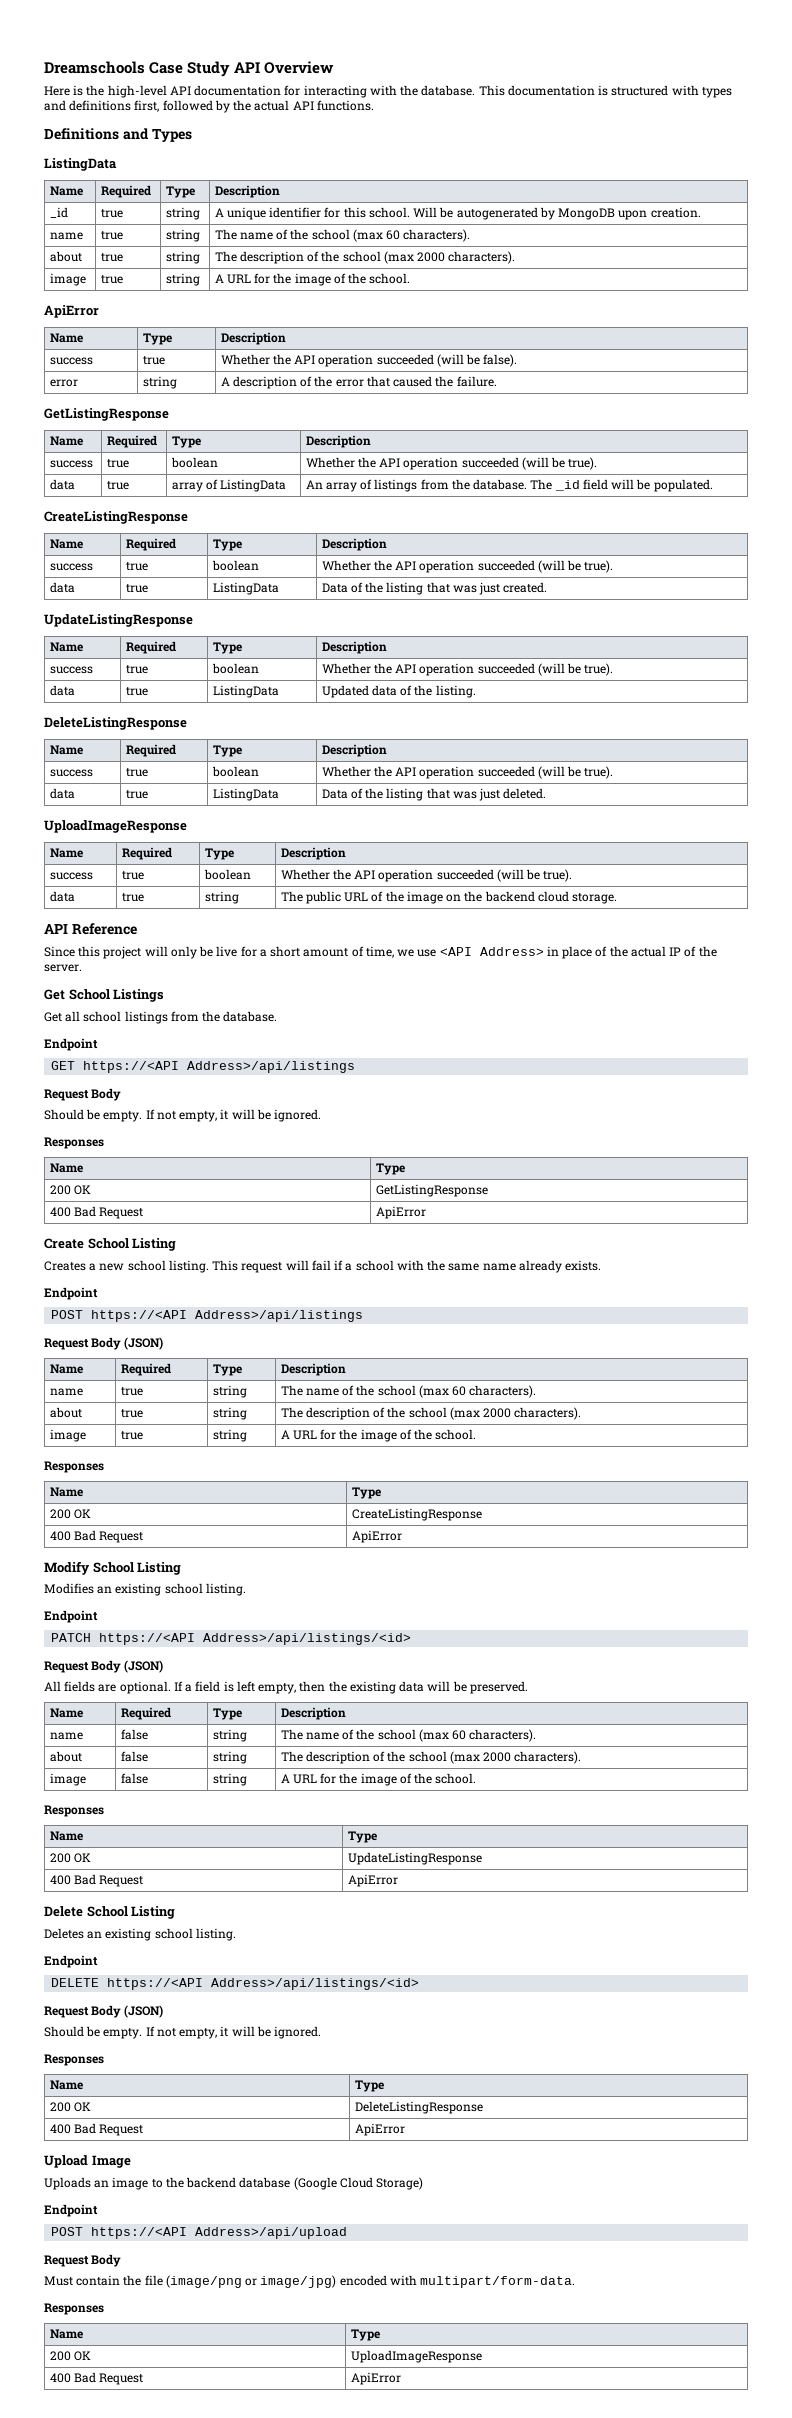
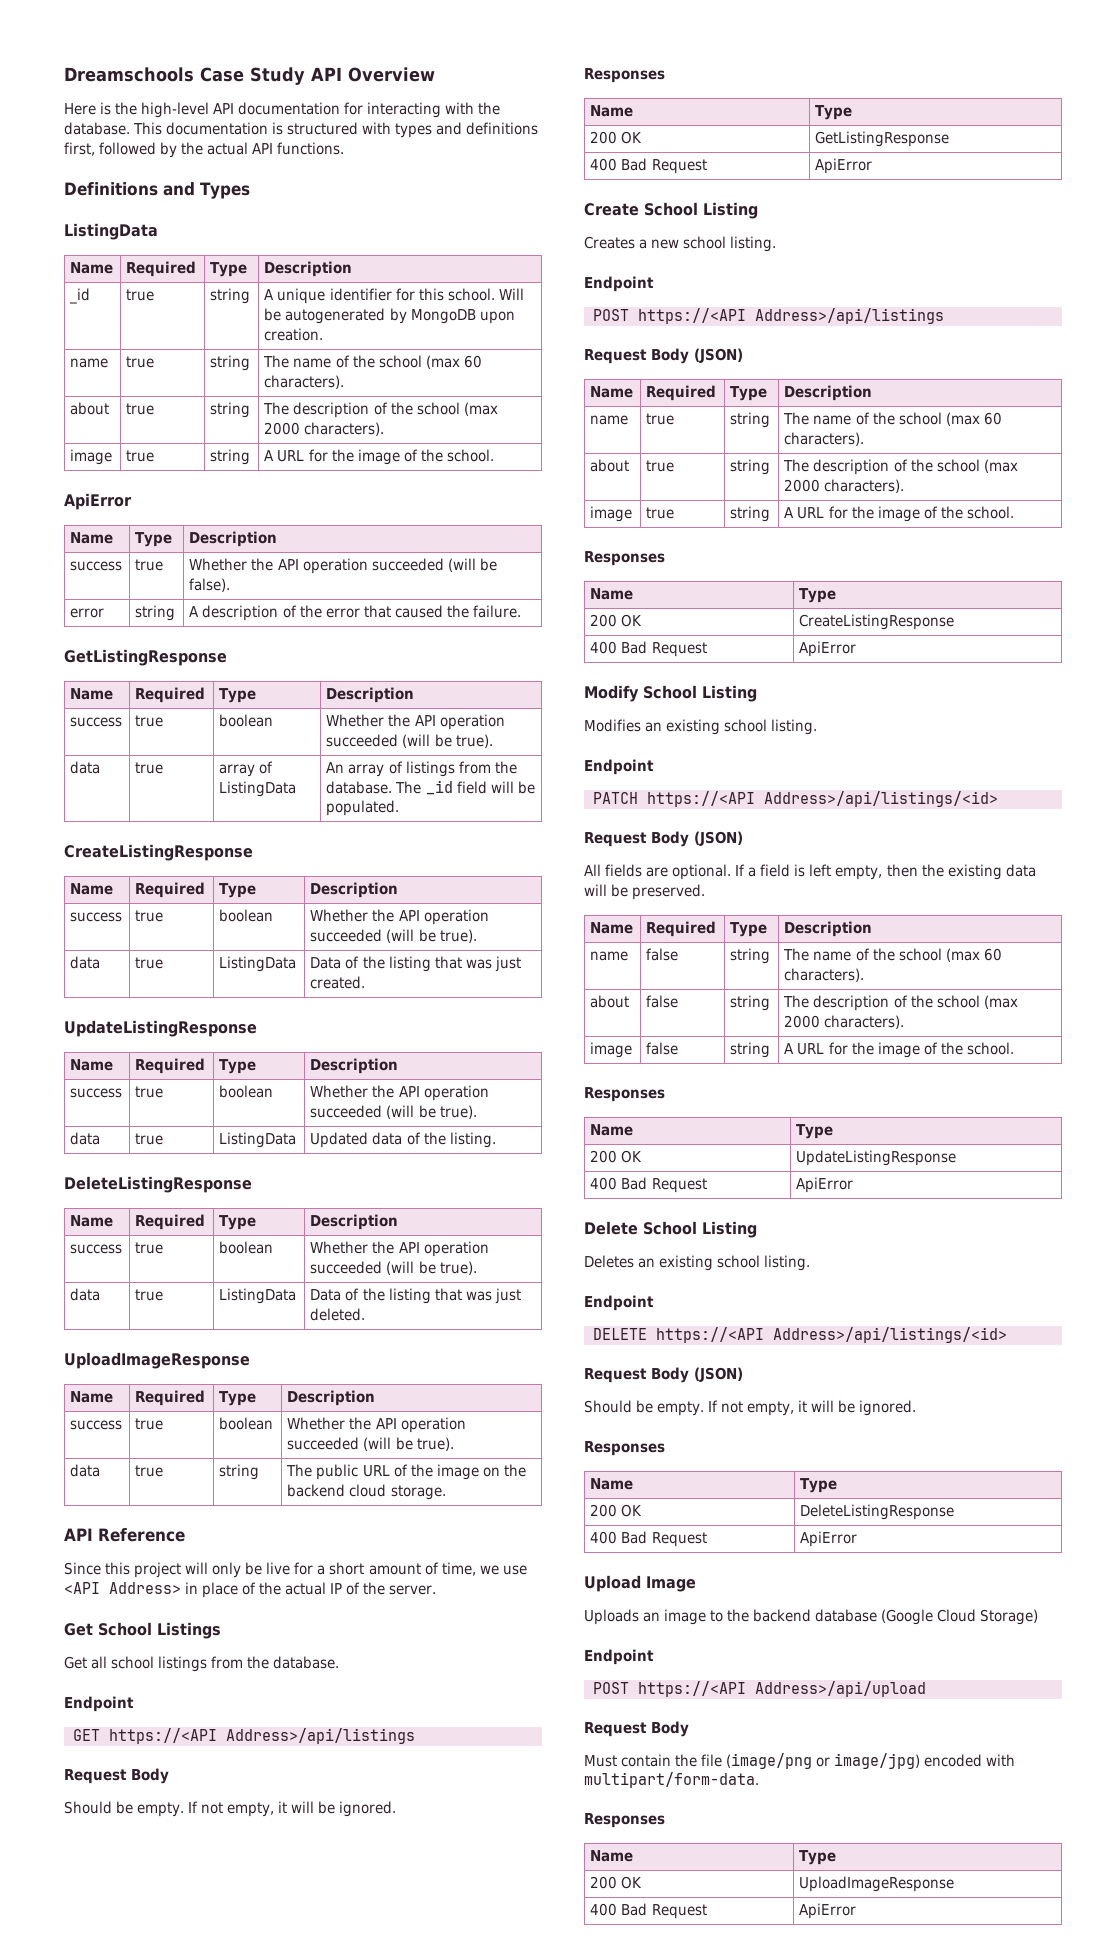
[212,1260,602,1273] This request will fail if a school with the same name already exists. -> (777, 244) none

